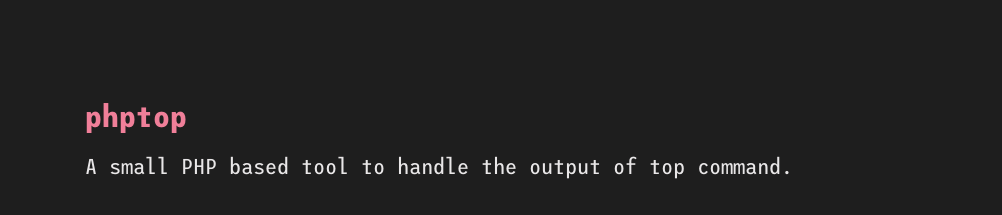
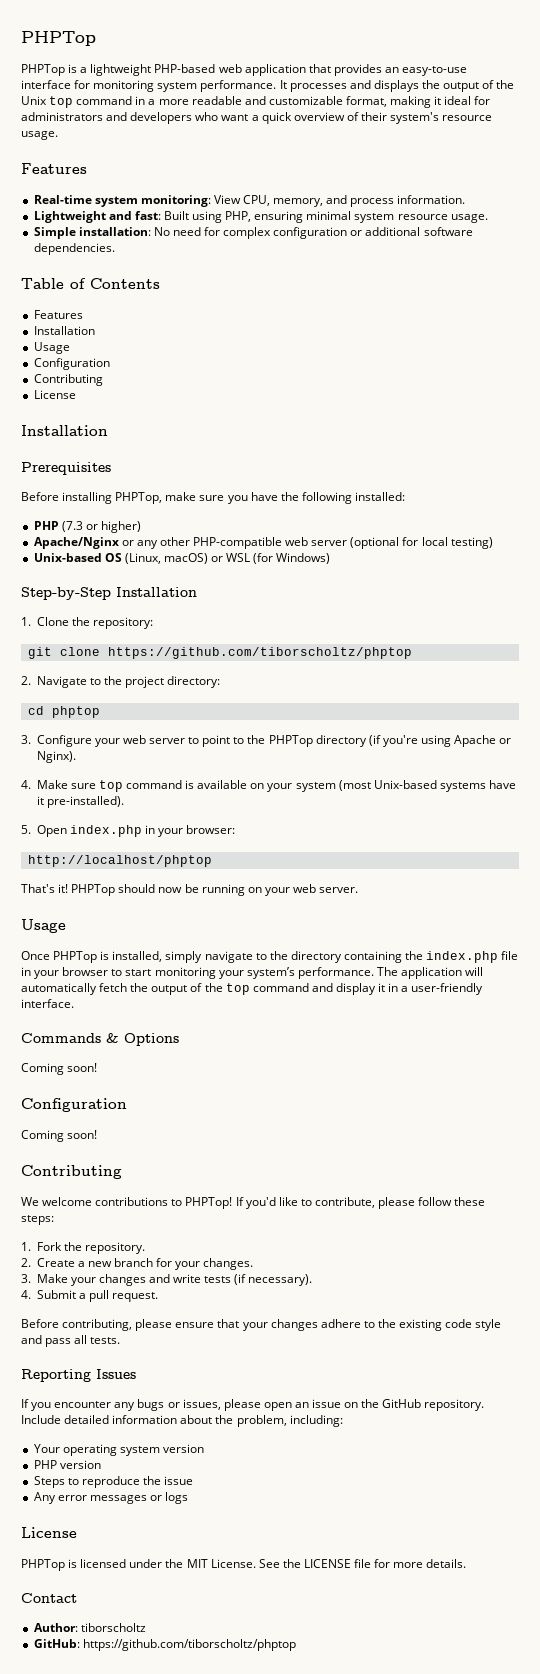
[85,103,187,133] [85,156,793,179] phptop // A small PHP based tool to handle the output of top command. -> [21,31,96,46] [21,64,468,76] [21,80,515,92] [21,96,491,108] [21,112,493,124] [21,131,58,140] [21,163,87,174] [33,195,466,207] [33,211,488,223] [33,227,473,239] [33,243,115,255] [21,278,160,289] [33,310,83,319] [33,326,95,335] [33,342,70,354] [33,358,110,370] [33,374,103,386] [33,390,76,399] [21,425,108,436] [21,462,111,475] [21,492,405,504] [33,521,141,533] [33,537,493,549] [33,553,331,564] [21,587,197,600] [21,617,153,629] [27,647,412,659] [21,676,221,688] [27,706,100,718] [21,735,512,747] [36,751,76,763] [21,780,517,792] [36,796,124,808] [21,825,236,837] [27,855,212,867] [21,884,359,896] [21,919,66,933] [21,951,519,963] [21,967,484,979] [21,983,484,995] [21,999,74,1008] [21,1033,179,1046] [21,1063,98,1075] [21,1098,127,1112] [21,1130,98,1142] [21,1165,122,1179] [21,1197,486,1209] [21,1215,54,1225] [21,1242,145,1254] [21,1258,254,1270] [21,1274,313,1286] [21,1290,159,1302] [21,1319,502,1331] [21,1335,121,1347] [21,1369,136,1382] [21,1399,485,1411] [21,1415,343,1427] [33,1444,204,1456] [33,1460,101,1469] [33,1476,194,1488] [33,1492,189,1504] [21,1527,77,1538] [21,1559,467,1571] [21,1593,77,1603] [33,1623,146,1632] [33,1639,296,1651] PHPTop // PHPTop is a lightweight PHP-based web application that provides an easy-to-use interface for monitoring system performance. It processes and displays the output of the Unix top command in a more readable and customizable format, making it ideal for administrators and developers who want a quick overview of their system's resource usage. // Features // Real-time system monitoring: View CPU, memory, and process information. // Lightweight and fast: Built using PHP, ensuring minimal system resource usage. // Simple installation: No need for complex configuration or additional software dependencies. // Table of Contents // Features // Installation // Usage // Configuration // Contributing // License // Installation // Prerequisites // Before installing PHPTop, make sure you have the following installed: // PHP (7.3 or higher) // Apache/Nginx or any other PHP-compatible web server (optional for local testing) // Unix-based OS (Linux, macOS) or WSL (for Windows) // Step-by-Step Installation // 1. Clone the repository: // git clone https://github.com/tiborscholtz/phptop // 2. Navigate to the project directory: // cd phptop // 3. Configure your web server to point to the PHPTop directory (if you're using Apache or Nginx). // 4. Make sure top command is available on your system (most Unix-based systems have it pre-installed). // 5. Open index.php in your browser: // http://localhost/phptop // That's it! PHPTop should now be running on your web server. // Usage // Once PHPTop is installed, simply navigate to the directory containing the index.php file in your browser to start monitoring your system’s performance. The application will automatically fetch the output of the top command and display it in a user-friendly interface. // Commands & Options // Coming soon! // Configuration // Coming soon! // Contributing // We welcome contributions to PHPTop! If you'd like to contribute, please follow these steps: // 1. Fork the repository. // 2. Create a new branch for your changes. // 3. Make your changes and write tests (if necessary). // 4. Submit a pull request. // Before contributing, please ensure that your changes adhere to the existing code style and pass all tests. // Reporting Issues // If you encounter any bugs or issues, please open an issue on the GitHub repository. Include detailed information about the problem, including: // Your operating system version // PHP version // Steps to reproduce the issue // Any error messages or logs // License // PHPTop is licensed under the MIT License. See the LICENSE file for more details. // Contact // Author: tiborscholtz // GitHub: https://github.com/tiborscholtz/phptop

